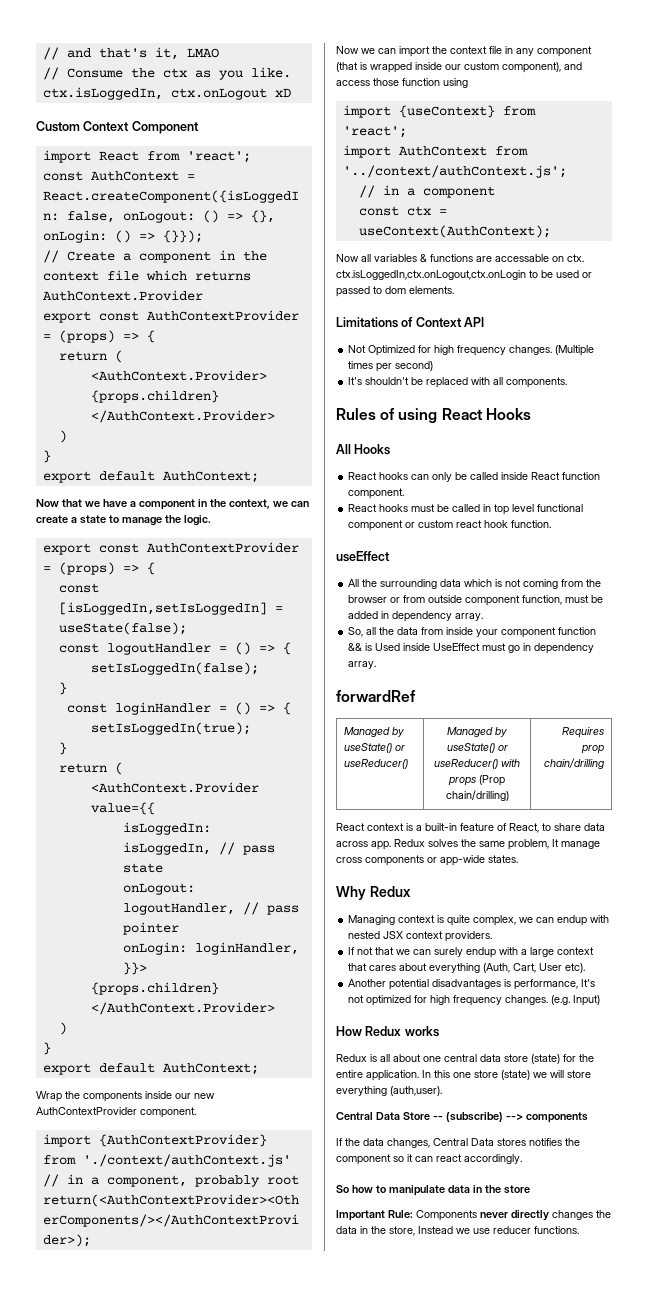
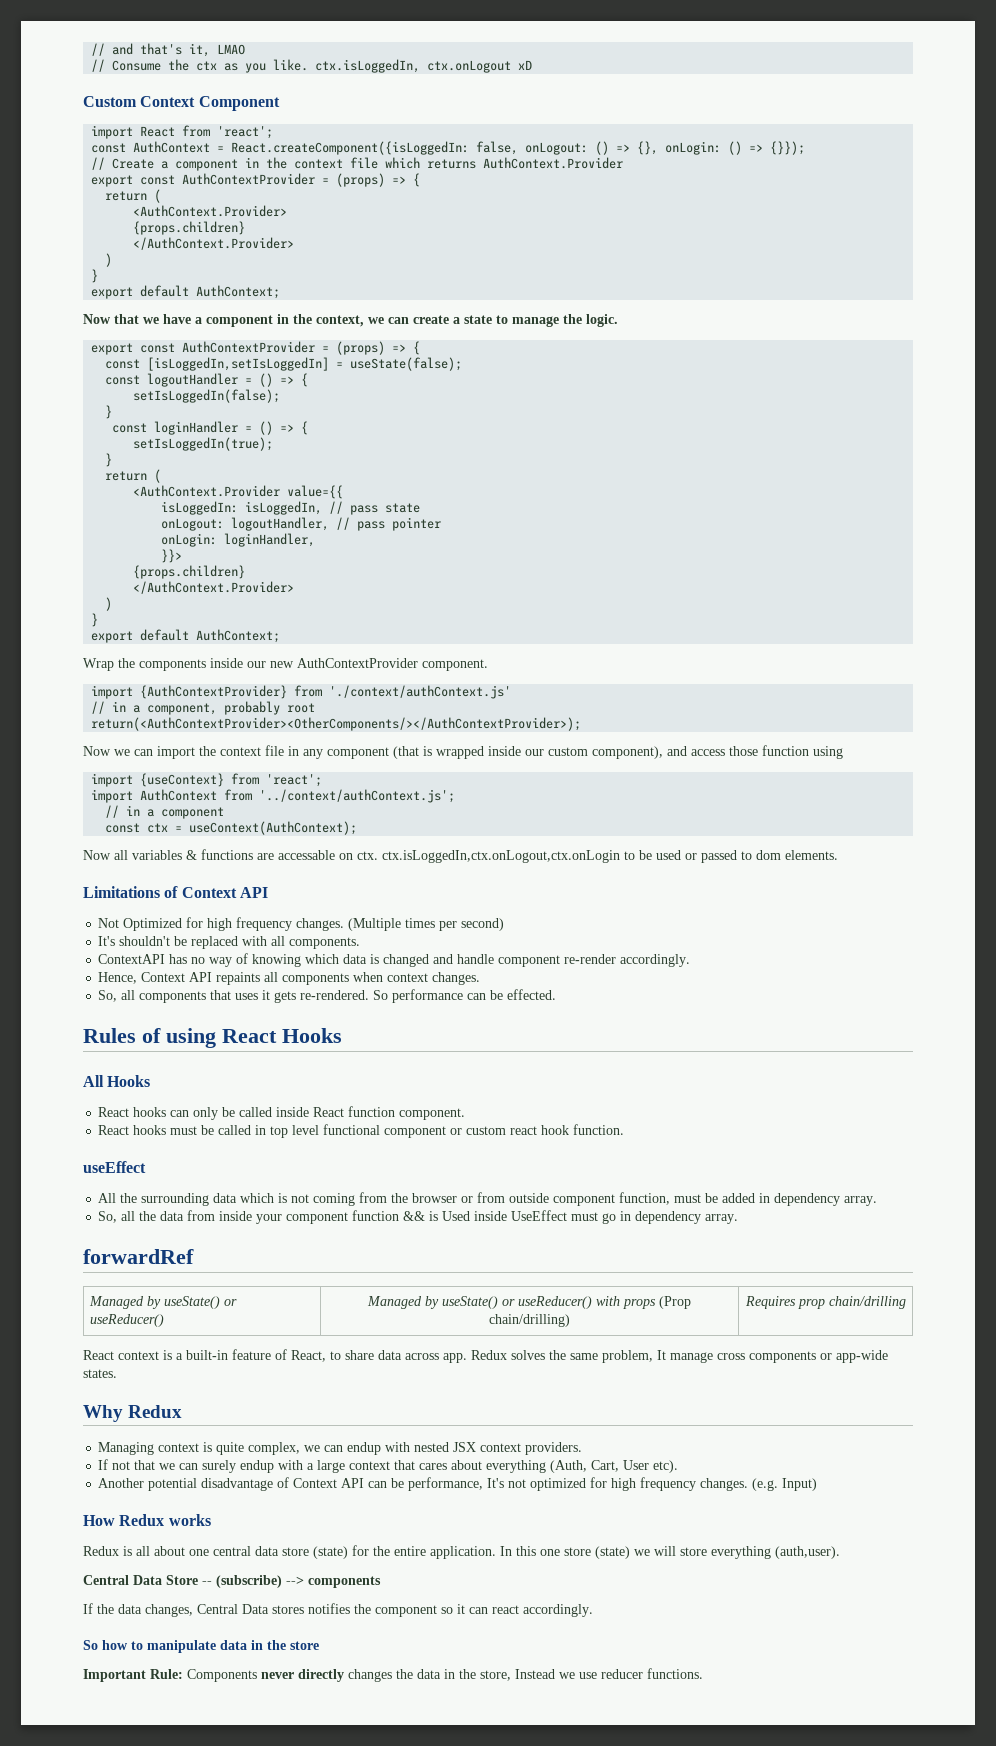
(568, 382) none -> [98,953,691,967] [98,972,481,985] [98,989,557,1003] // ContextAPI has no way of knowing which data is changed and handle component re-render accordingly. // Hence, Context API repaints all components when context changes. // So, all components that uses it gets re-rendered. So performance can be effected.
[432,979,512,989] disadvantages is -> [201,1477,405,1491] disadvantage of Context API can be

